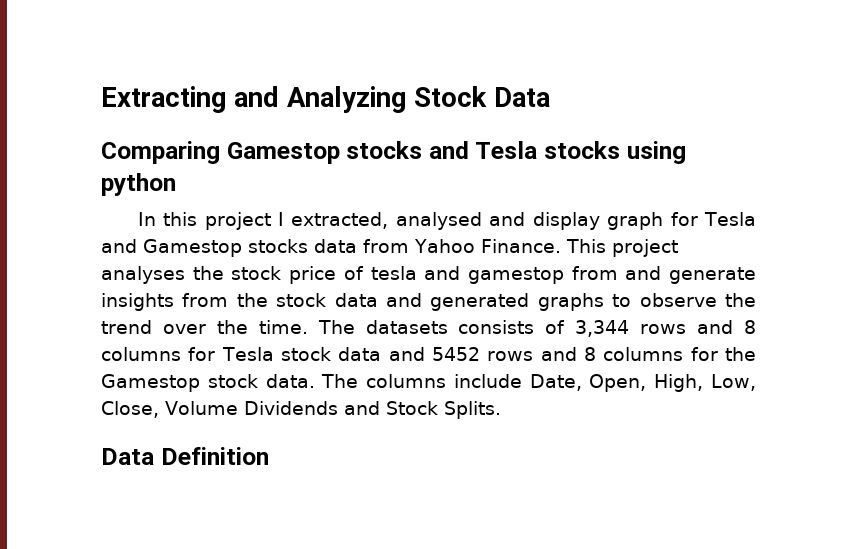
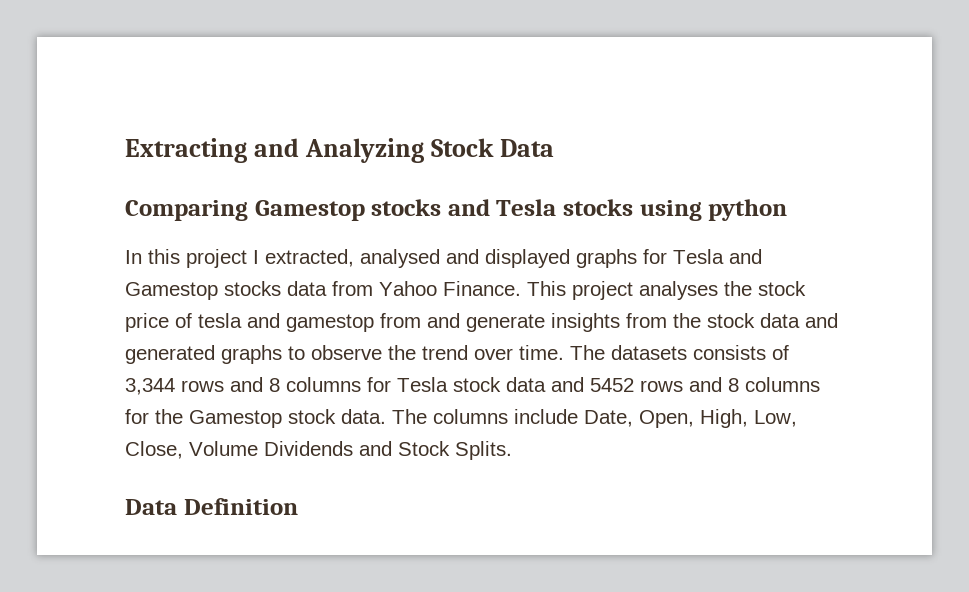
[532,212,664,230] display graph -> [485,249,637,268] displayed graphs
[216,320,248,334] the -> (513, 354) none

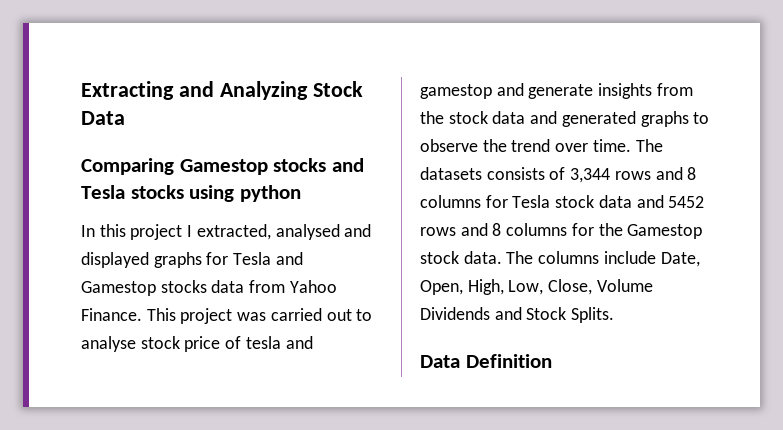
[639,281,752,300] analyses the -> [237,308,373,321] [81,336,136,352] was carried out to analyse
[380,313,421,328] from -> (492, 91) none

